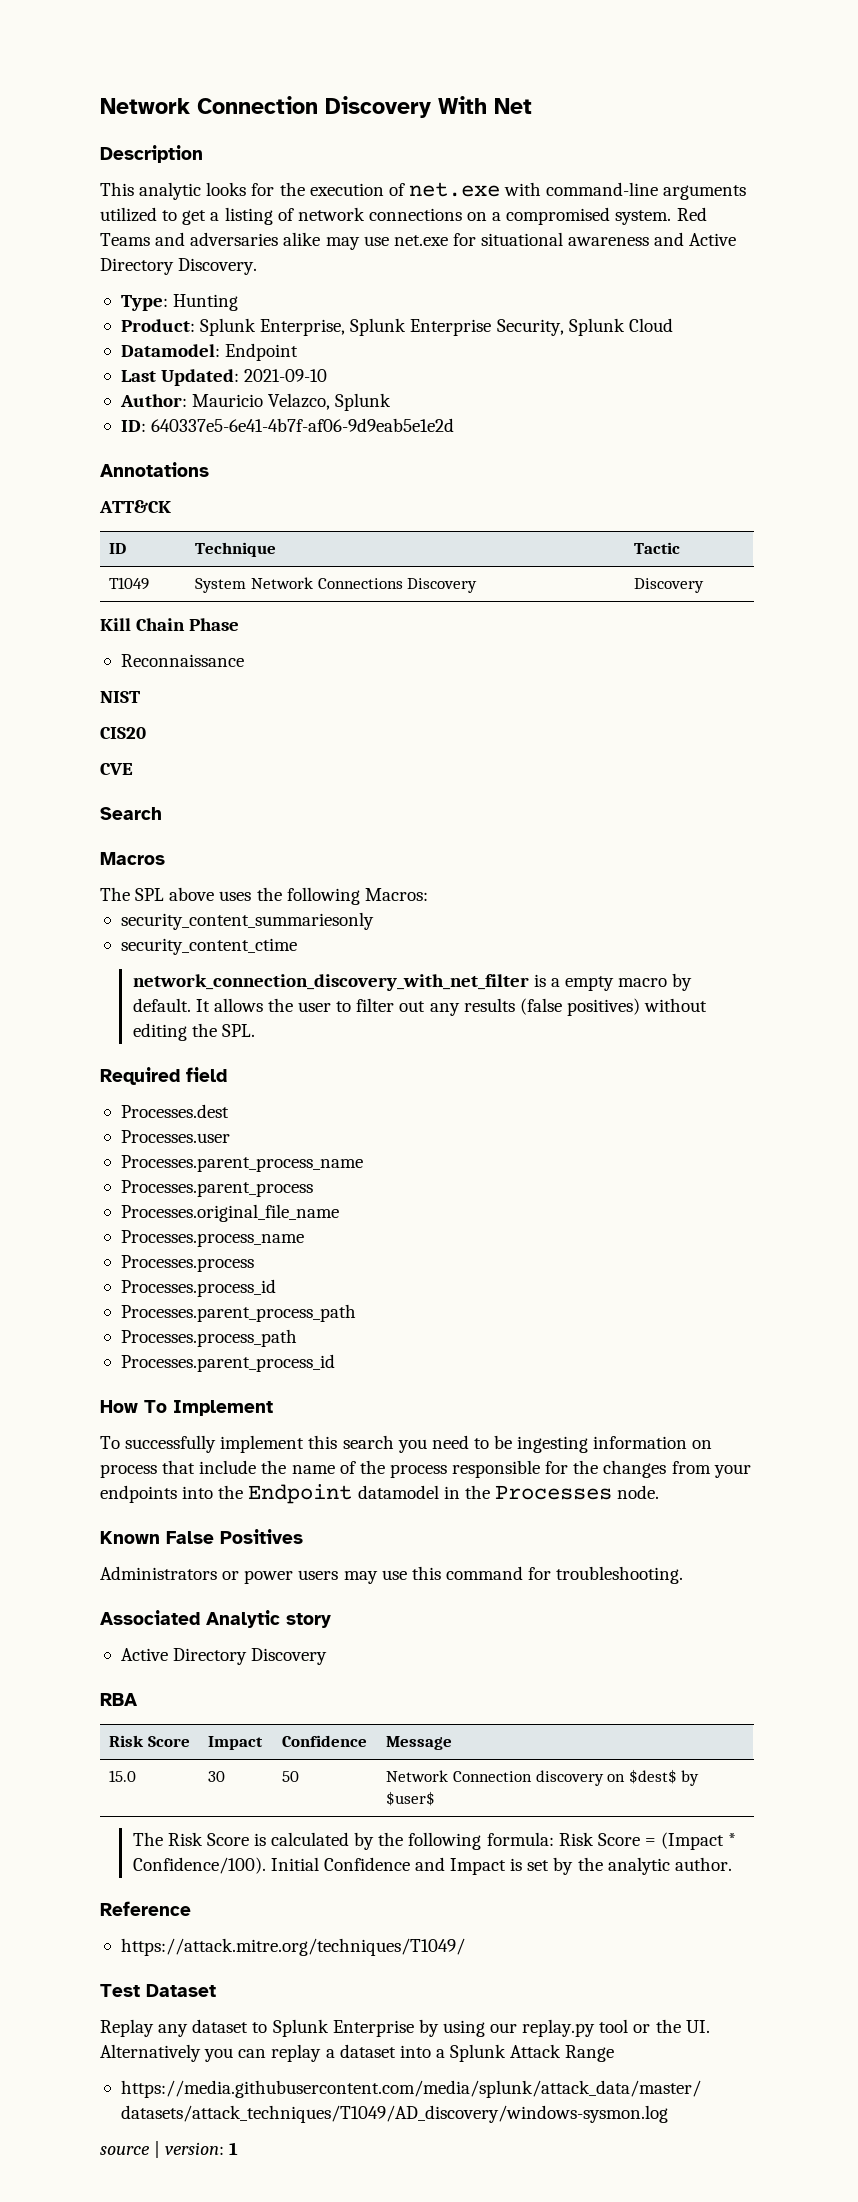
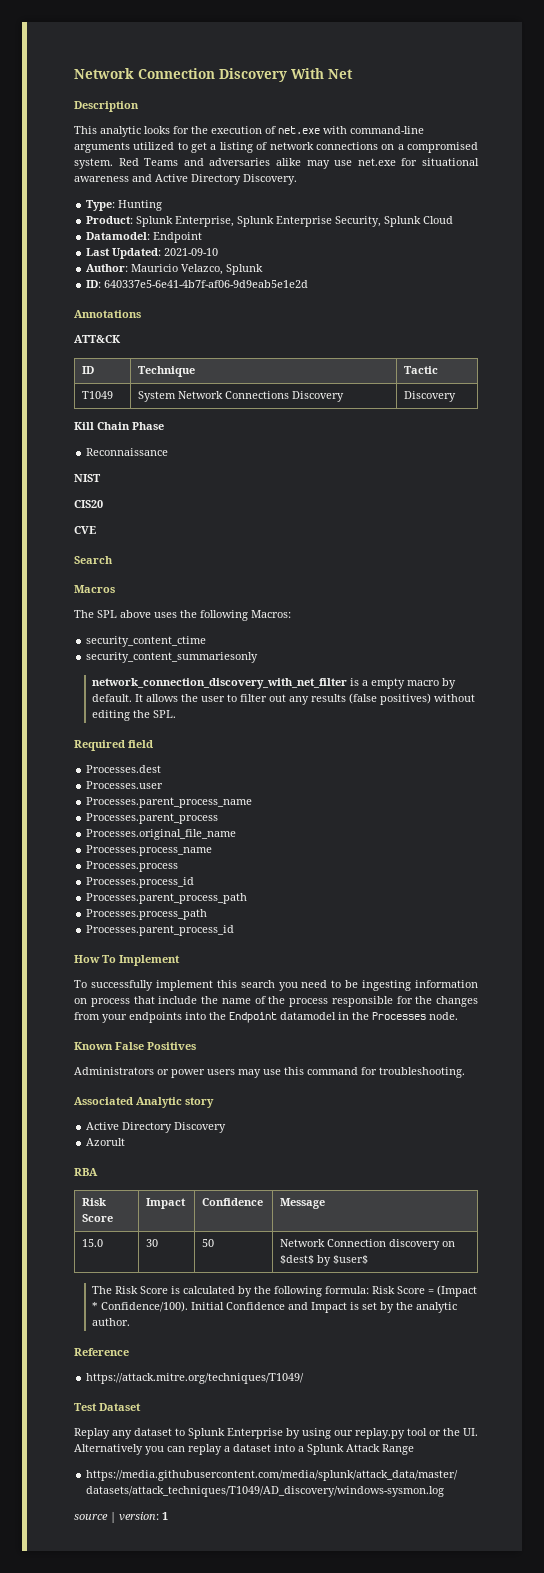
(428, 894) none -> [86,636,207,647] // security_content_ctime
[120,938,297,955] // security_content_ctime -> (259, 657) none
(328, 1656) none -> [86,1138,126,1146] // Azorult

